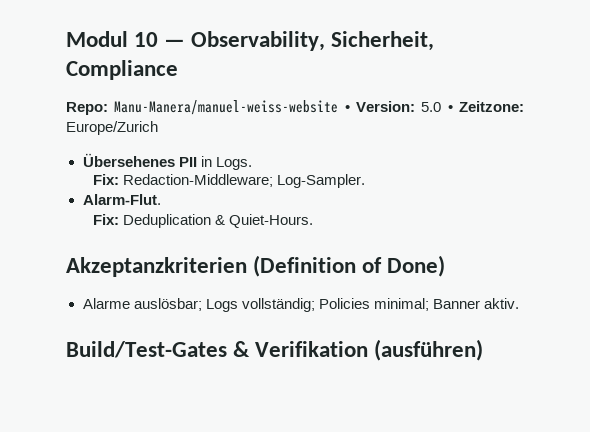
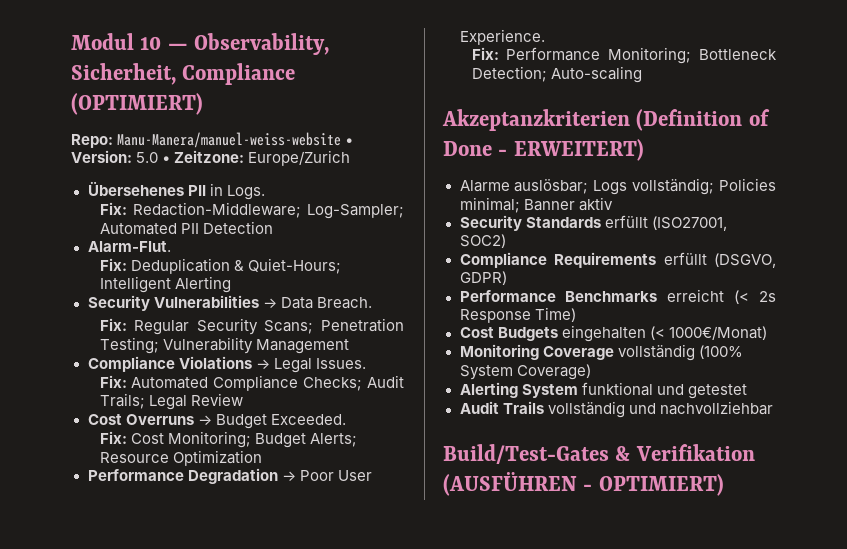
(178, 70) none -> [71,93,203,115] (OPTIMIERT)
[277,174,366,188] Log‑Sampler. -> [307,204,404,219] [99,221,273,235] Log-Sampler; Automated PII Detection
[229,214,314,228] Quiet‑Hours. -> [247,258,341,274] [99,276,231,293] [87,295,372,311] [99,318,404,335] [99,337,349,354] [87,356,366,373] [99,375,405,391] [99,393,243,410] [87,414,346,429] [99,431,357,448] [99,450,262,466] [87,468,372,484] [459,29,545,45] [471,47,777,64] [471,66,642,83] Quiet-Hours; Intelligent Alerting // Security Vulnerabilities → Data Breach. // Fix: Regular Security Scans; Penetration Testing; Vulnerability Management // Compliance Violations → Legal Issues. // Fix: Automated Compliance Checks; Audit Trails; Legal Review // Cost Overruns → Budget Exceeded. // Fix: Cost Monitoring; Budget Alerts; Resource Optimization // Performance Degradation → Poor User Experience. // Fix: Performance Monitoring; Bottleneck Detection; Auto-scaling
[387,255,446,277] Done) -> [443,139,644,161] Done - ERWEITERT)
[483,298,519,309] aktiv. -> [578,197,613,211] [459,215,727,231] [459,234,506,248] [459,252,776,268] [459,271,507,285] [459,289,776,304] [459,307,576,323] [459,325,767,342] [459,344,743,361] [459,364,591,380] [459,382,747,399] [459,401,773,418] aktiv // Security Standards erfüllt (ISO27001, SOC2) // Compliance Requirements erfüllt (DSGVO, GDPR) // Performance Benchmarks erreicht (< 2s Response Time) // Cost Budgets eingehalten (< 1000€/Monat) // Monitoring Coverage vollständig (100% System Coverage) // Alerting System funktional und getestet // Audit Trails vollständig und nachvollziehbar
[374,339,484,361] (ausführen) -> [443,472,724,496] (AUSFÜHREN - OPTIMIERT)

